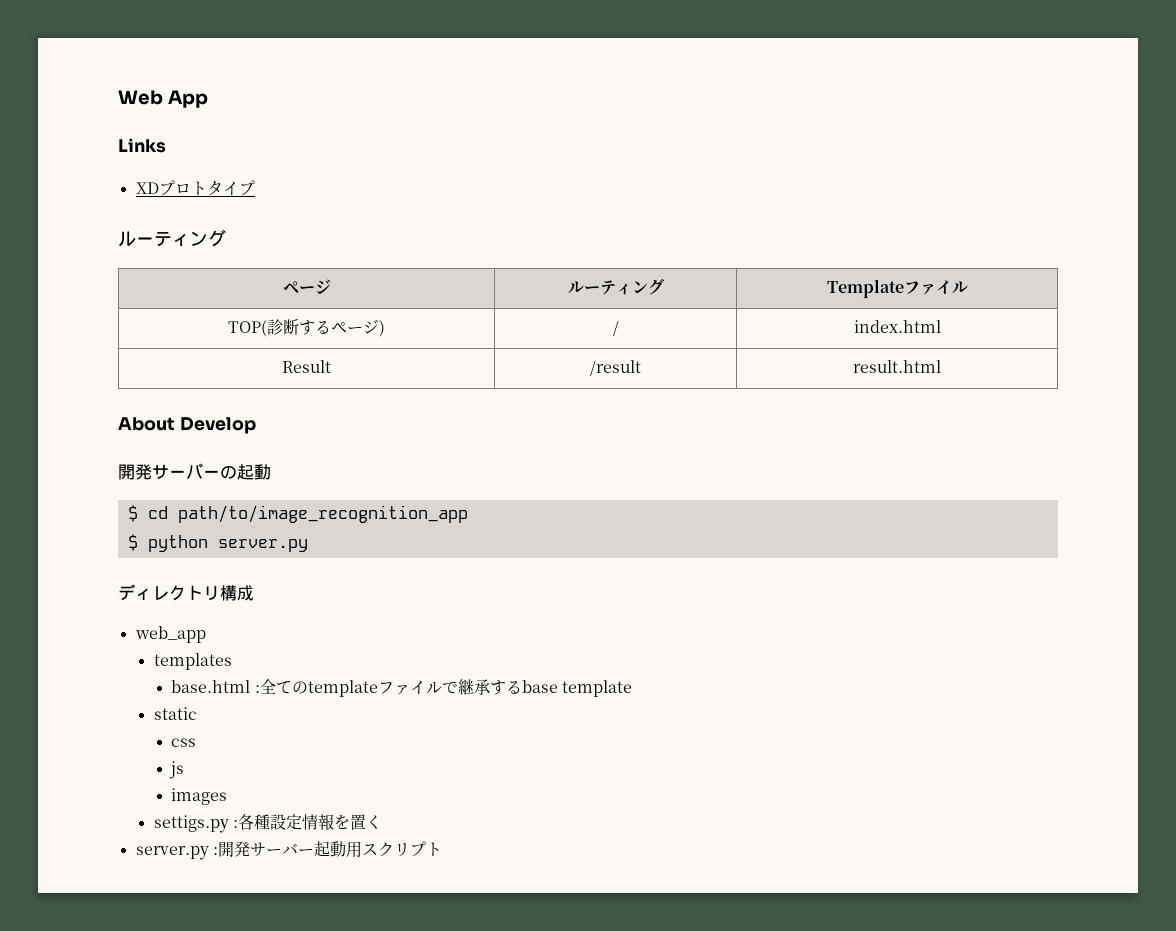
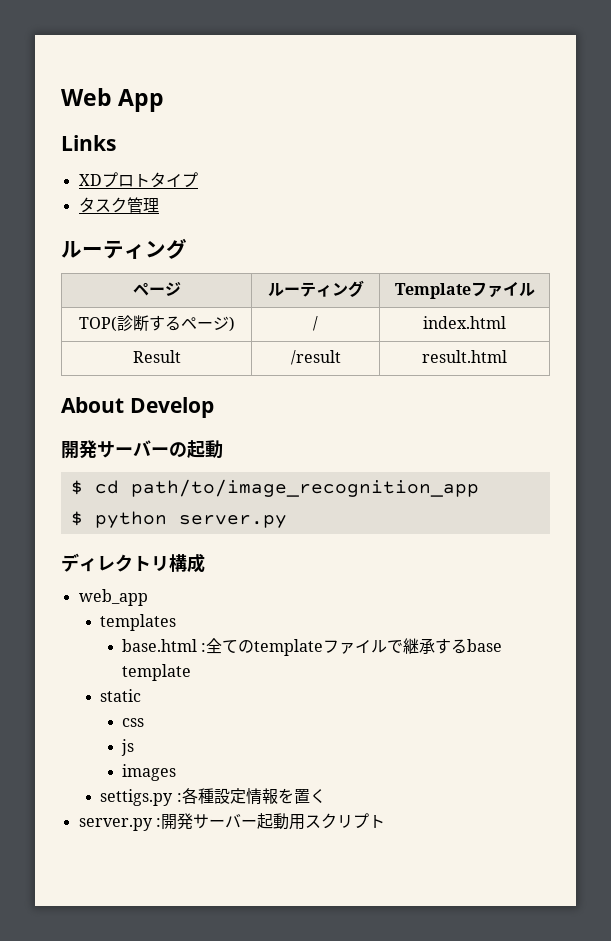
(255, 188) none -> [78,197,159,213] // タスク管理

